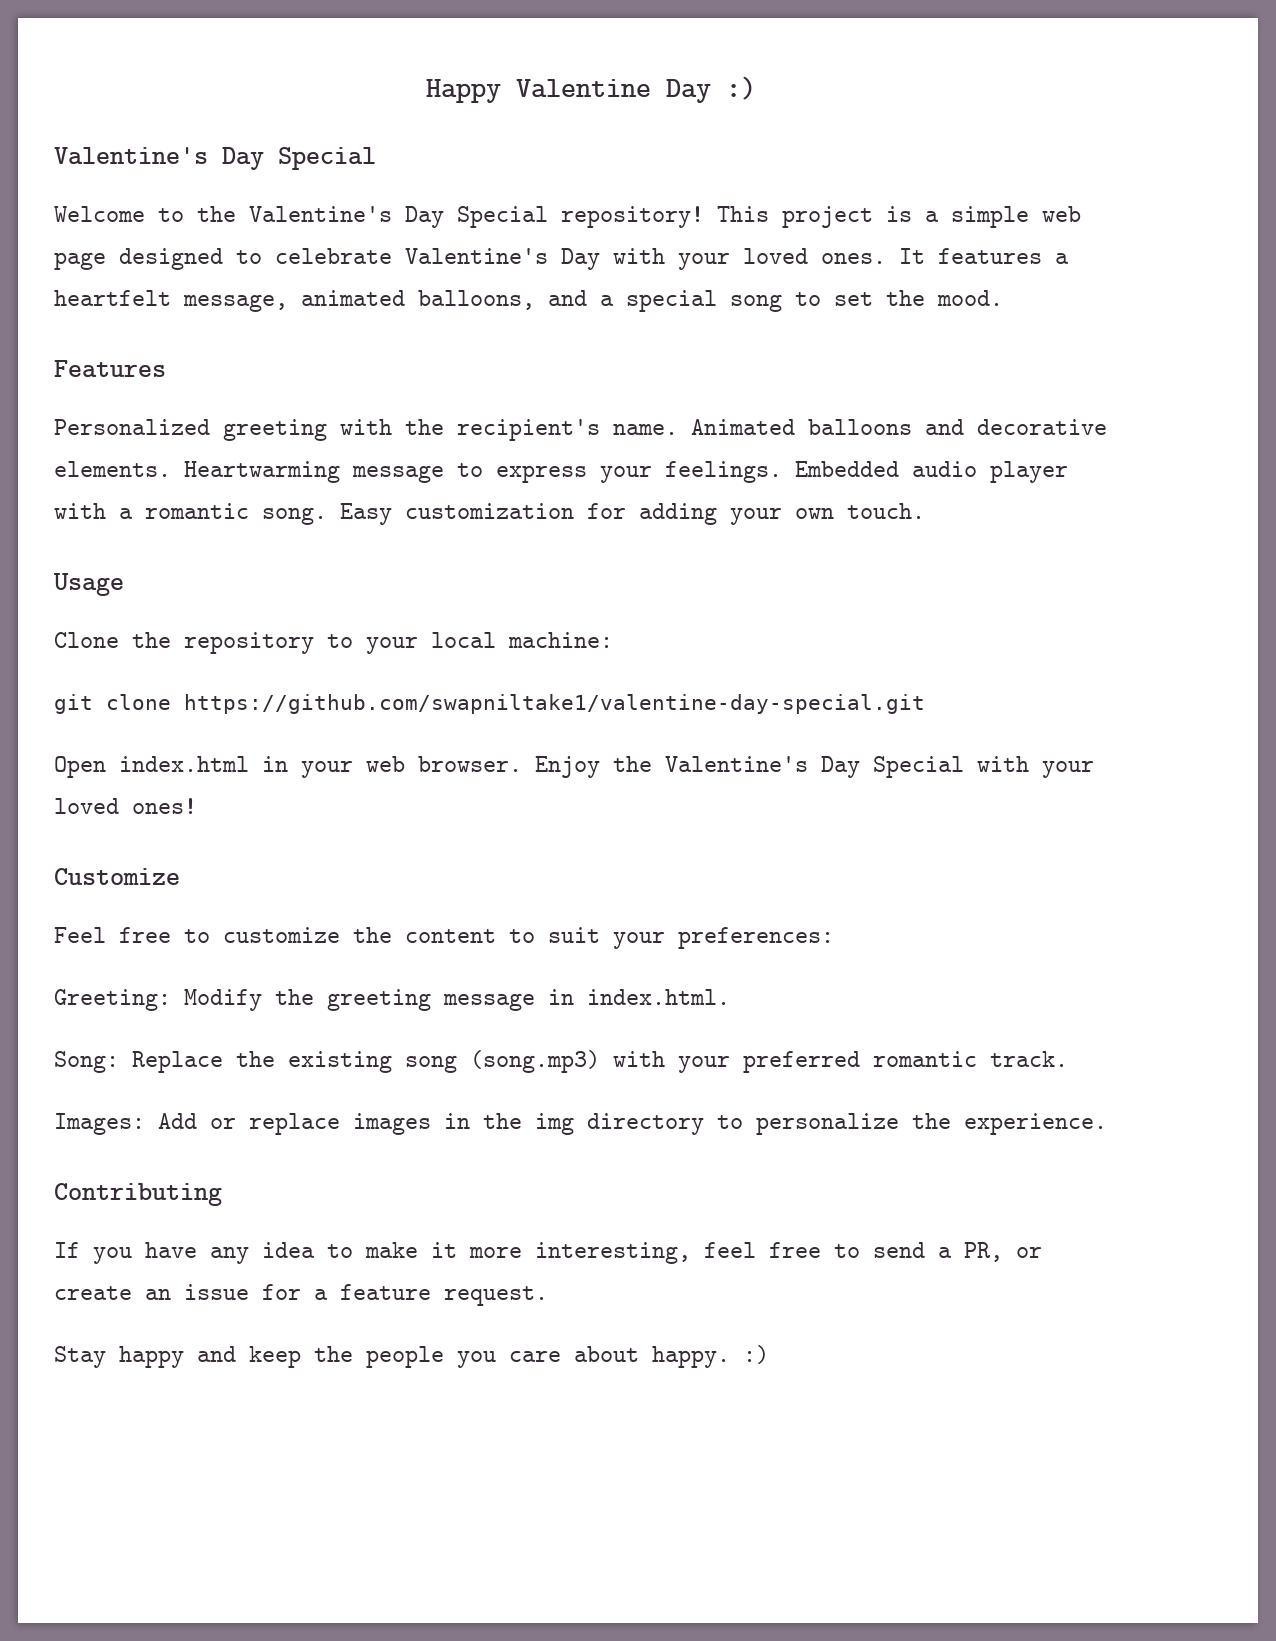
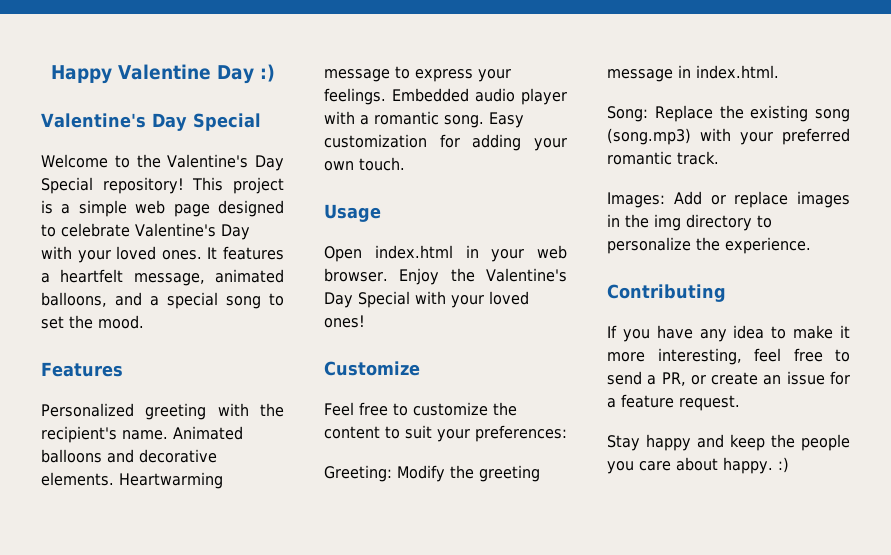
[54,632,613,654] [54,694,925,714] // Clone the repository to your local machine: // git clone https://github.com/swapniltake1/valentine-day-special.git -> (381, 213) none

